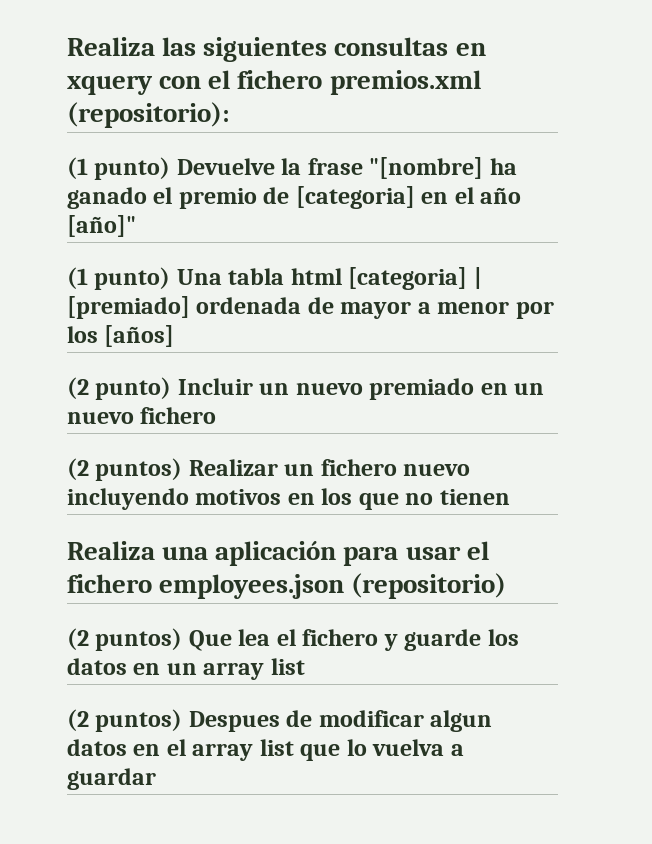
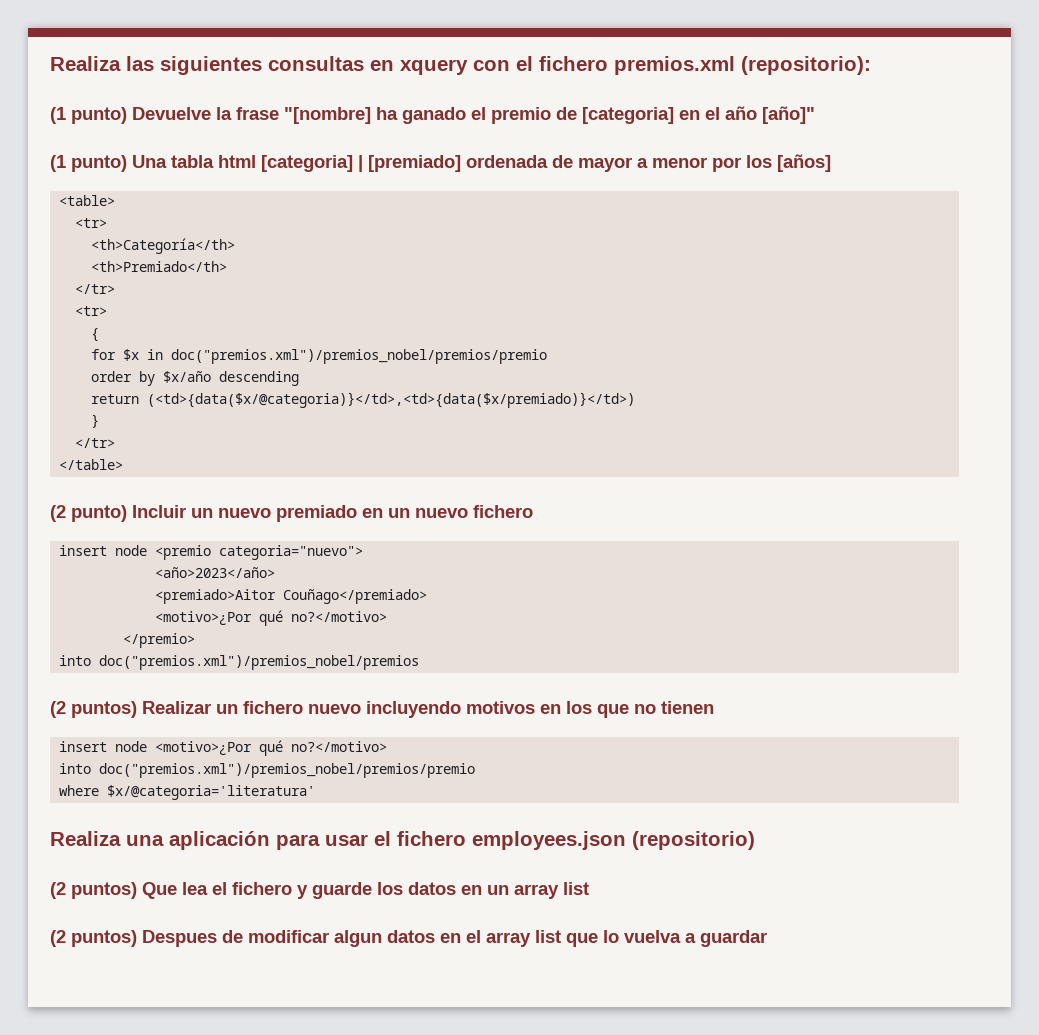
(175, 336) none -> [59,195,116,206] [75,218,108,228] [91,238,236,254] [91,261,228,272] [75,284,116,294] [75,306,108,316] [91,328,100,342] [91,349,548,364] [91,371,300,386] [91,392,636,408] [91,414,100,428] [75,438,116,448] [59,459,124,470] // <table> // <tr> // <th>Categoría</th> // <th>Premiado</th> // </tr> // <tr> // { // for $x in doc("premios.xml")/premios_nobel/premios/premio // order by $x/año descending // return (<td>{data($x/@categoria)}</td>,<td>{data($x/premiado)}</td>) // } // </tr> // </table>
(217, 415) none -> [59,545,364,560] [155,567,276,578] [155,589,428,604] [155,610,388,626] [123,633,196,648] [59,655,420,670] // insert node <premio categoria="nuevo"> // <año>2023</año> // <premiado>Aitor Couñago</premiado> // <motivo>¿Por qué no?</motivo> // </premio> // into doc("premios.xml")/premios_nobel/premios
(510, 497) none -> [59,740,388,756] [59,763,476,778] [59,785,316,800] // insert node <motivo>¿Por qué no?</motivo> // into doc("premios.xml")/premios_nobel/premios/premio // where $x/@categoria='literatura'

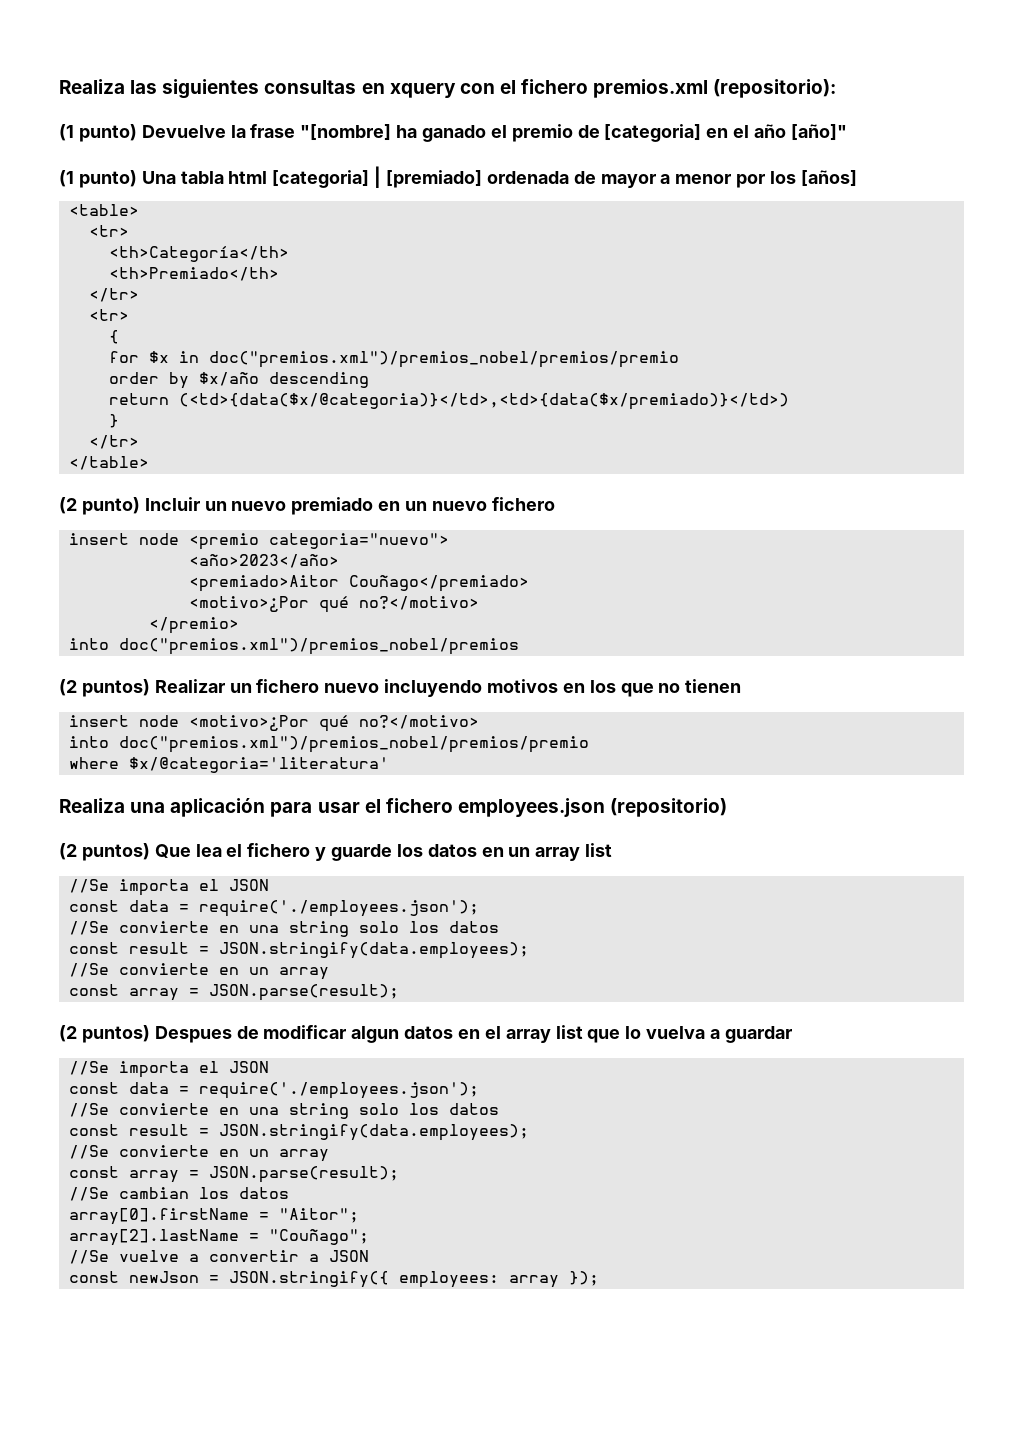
(589, 888) none -> [68,879,269,896] [68,900,479,917] [68,921,499,937] [68,942,529,959] [68,963,329,980] [68,984,399,1001] // //Se importa el JSON // const data = require('./employees.json'); // //Se convierte en una string solo los datos // const result = JSON.stringify(data.employees); // //Se convierte en un array // const array = JSON.parse(result);
(767, 938) none -> [68,1061,269,1078] [68,1082,479,1099] [68,1103,499,1119] [68,1124,529,1141] [68,1145,329,1162] [68,1166,399,1183] [68,1187,289,1201] [68,1208,359,1225] [68,1229,369,1246] [68,1250,369,1264] [68,1271,599,1288] // //Se importa el JSON // const data = require('./employees.json'); // //Se convierte en una string solo los datos // const result = JSON.stringify(data.employees); // //Se convierte en un array // const array = JSON.parse(result); // //Se cambian los datos // array[0].firstName = "Aitor"; // array[2].lastName = "Couñago"; // //Se vuelve a convertir a JSON // const newJson = JSON.stringify({ employees: array });

